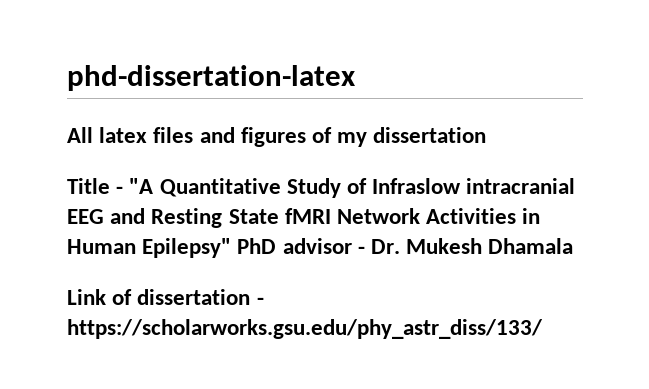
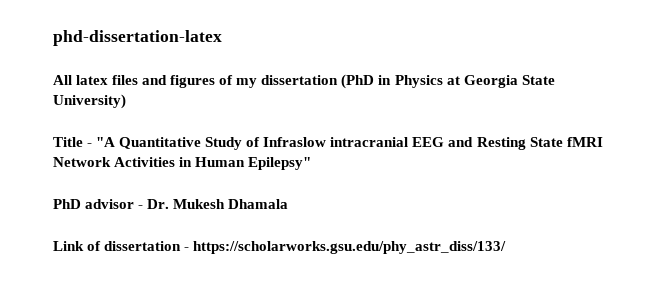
(487, 135) none -> [341,74,555,89] [53,94,126,109] (PhD in Physics at Georgia State University)
(232, 248) none -> (312, 163) //

